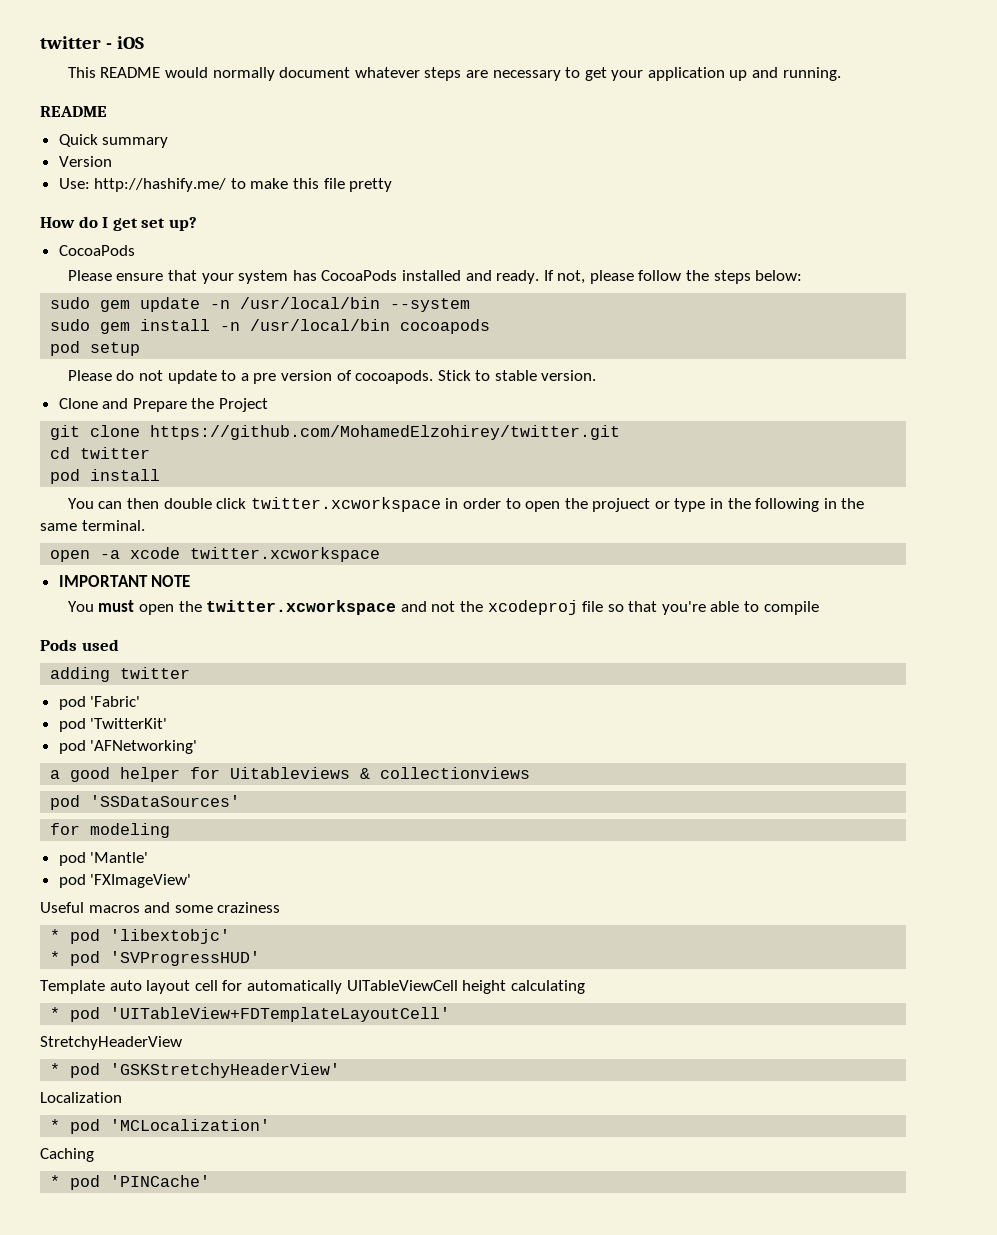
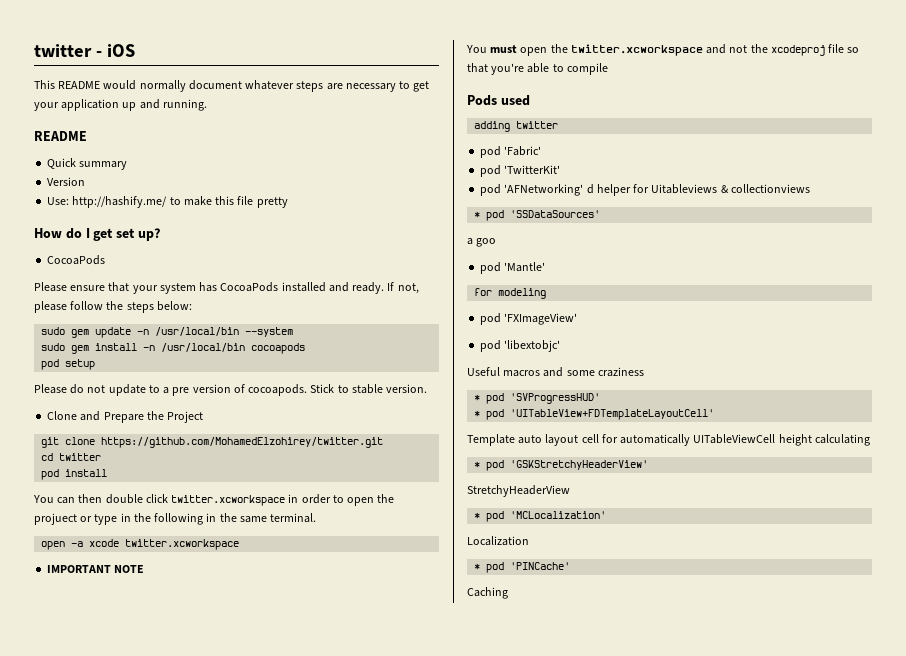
[50,767,111,782] // a good -> [586,184,594,194] d
(531, 773) none -> [474,211,481,218] *
(241, 801) none -> [467,238,497,247] [480,262,546,274] // a goo // pod 'Mantle'
[90,852,149,863] [58,874,192,888] 'Mantle' // pod 'FXImageView' -> [504,313,578,325] [480,340,561,352] 'FXImageView' // pod 'libextobjc'
[110,929,231,944] [50,951,261,966] 'libextobjc' // * pod 'SVProgressHUD' -> [510,393,601,404] [474,409,715,420] 'SVProgressHUD' // * pod 'UITableView+FDTemplateLayoutCell'
[110,1007,451,1022] 'UITableView+FDTemplateLayoutCell' -> [510,460,649,470] 'GSKStretchyHeaderView'
[110,1063,341,1078] 'GSKStretchyHeaderView' -> [510,511,607,519] 'MCLocalization'
[110,1119,271,1131] 'MCLocalization' -> [510,562,571,570] 'PINCache'
[50,1175,211,1190] // * pod 'PINCache' -> (508, 593) none

